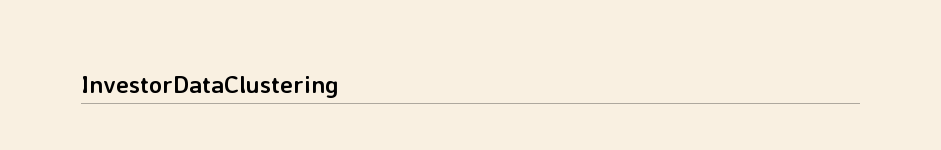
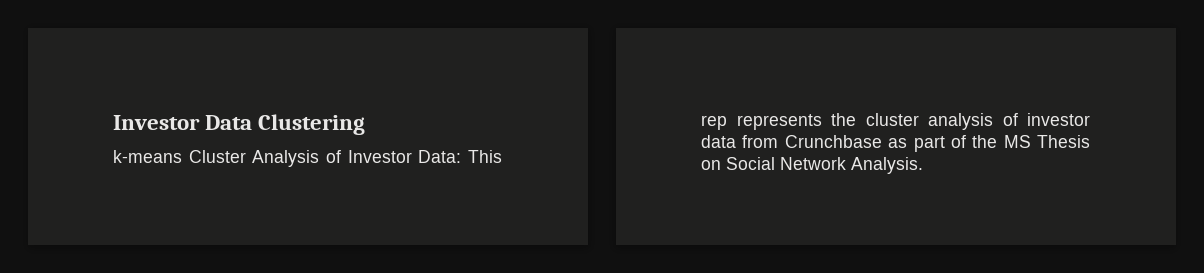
[81,76,339,98] InvestorDataClustering -> [113,114,366,135] [113,150,502,167] [701,113,1090,130] [701,135,1090,152] [701,157,923,174] Investor Data Clustering // k-means Cluster Analysis of Investor Data: This rep represents the cluster analysis of investor data from Crunchbase as part of the MS Thesis on Social Network Analysis.

